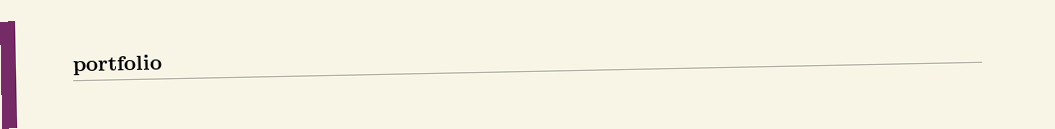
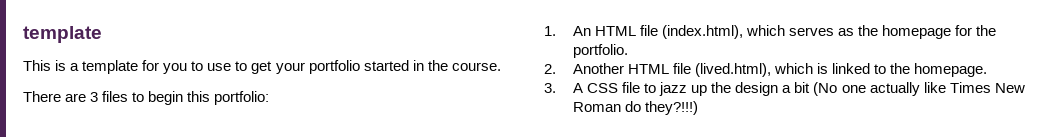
[72,54,163,76] portfolio -> [23,26,102,43] [23,60,501,74] [23,91,270,105] [544,25,997,39] [572,44,628,58] [544,63,988,77] [544,82,1025,96] [572,101,699,115] template // This is a template for you to use to get your portfolio started in the course. // There are 3 files to begin this portfolio: // 1. An HTML file (index.html), which serves as the homepage for the portfolio. // 2. Another HTML file (lived.html), which is linked to the homepage. // 3. A CSS file to jazz up the design a bit (No one actually like Times New Roman do they?!!!)

